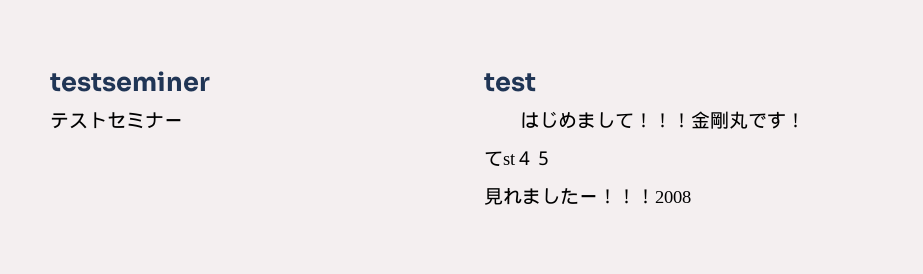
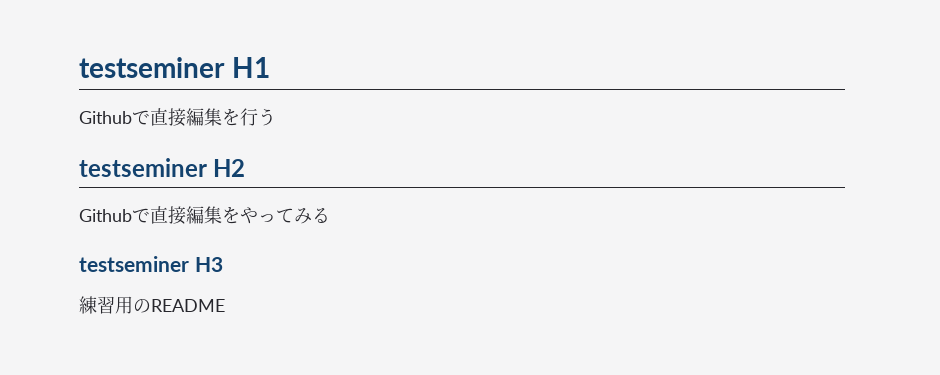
[50,71,210,92] [50,112,183,129] [484,73,536,92] [519,111,805,129] [484,151,553,166] [484,187,691,205] testseminer // テストセミナー // test // はじめまして！！！金剛丸です！ // てst４５ // 見れましたー！！！2008 -> [79,57,270,78] [79,108,276,127] [79,158,246,177] [79,206,330,225] [79,256,223,272] [79,296,225,314] testseminer H1 // Githubで直接編集を行う // testseminer H2 // Githubで直接編集をやってみる // testseminer H3 // 練習用のREADME

